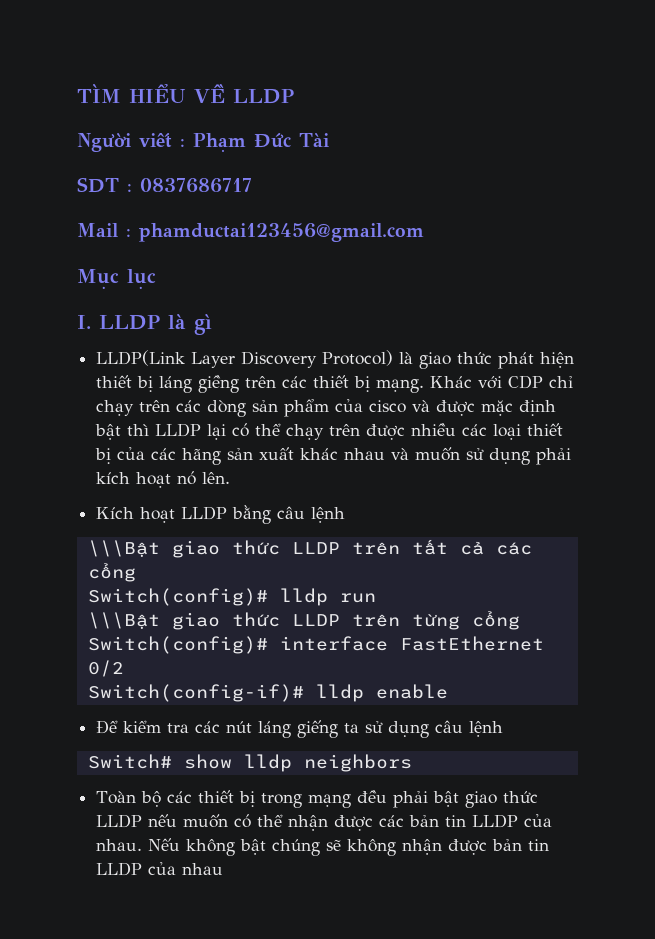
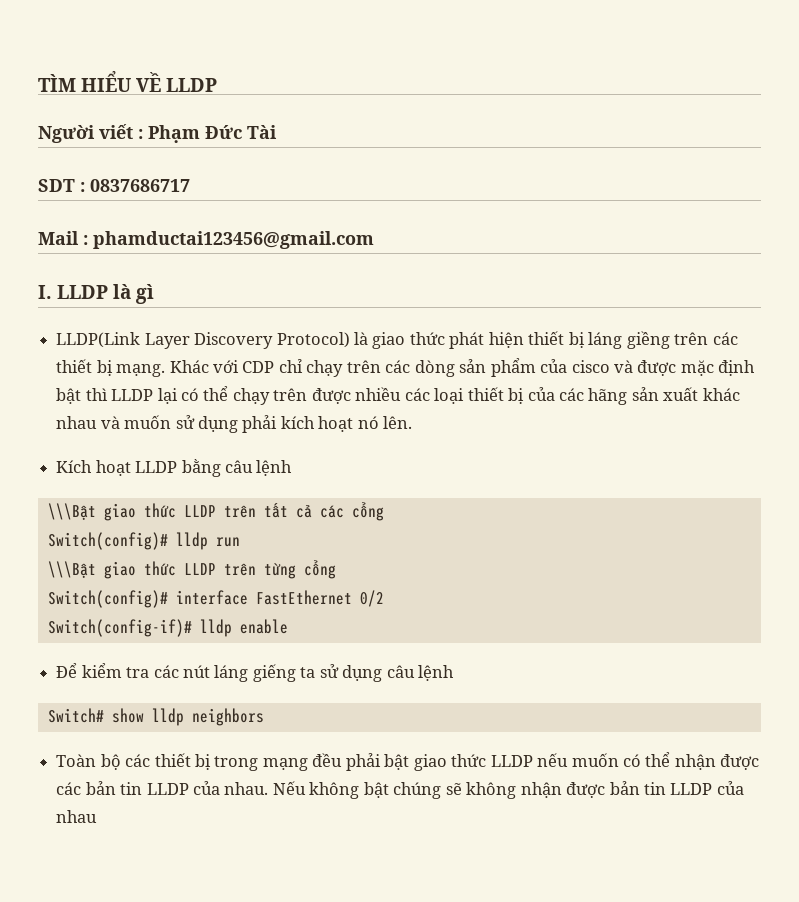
[77,269,156,289] // Mục lục -> (374, 240) none

